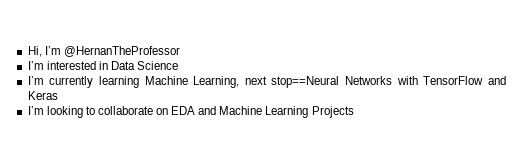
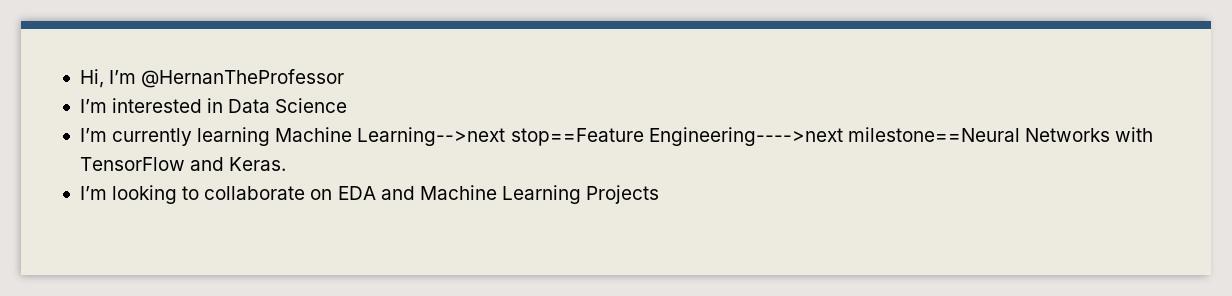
[193,76,340,88] Learning, next stop==Neural -> [357,127,1020,146] Learning-->next stop==Feature Engineering---->next milestone==Neural
[27,91,58,100] Keras -> [229,157,287,171] Keras.

